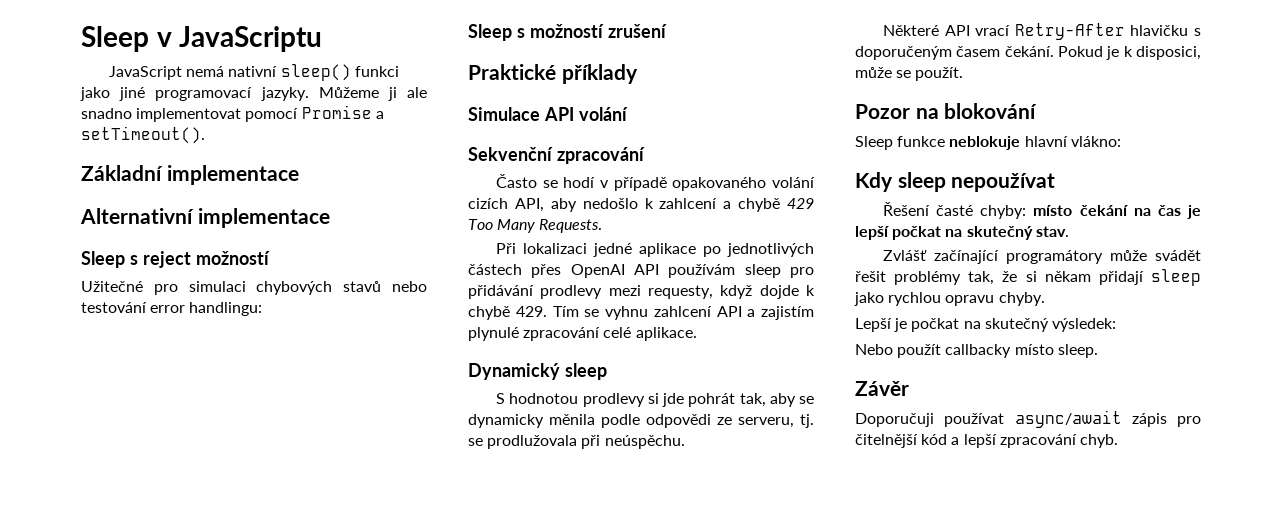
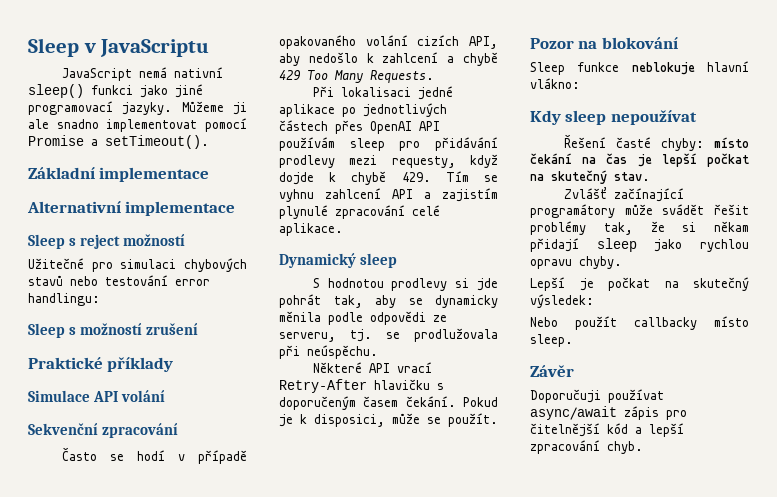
[523,243,588,254] lokalizaci -> [340,87,411,97] lokalisaci

